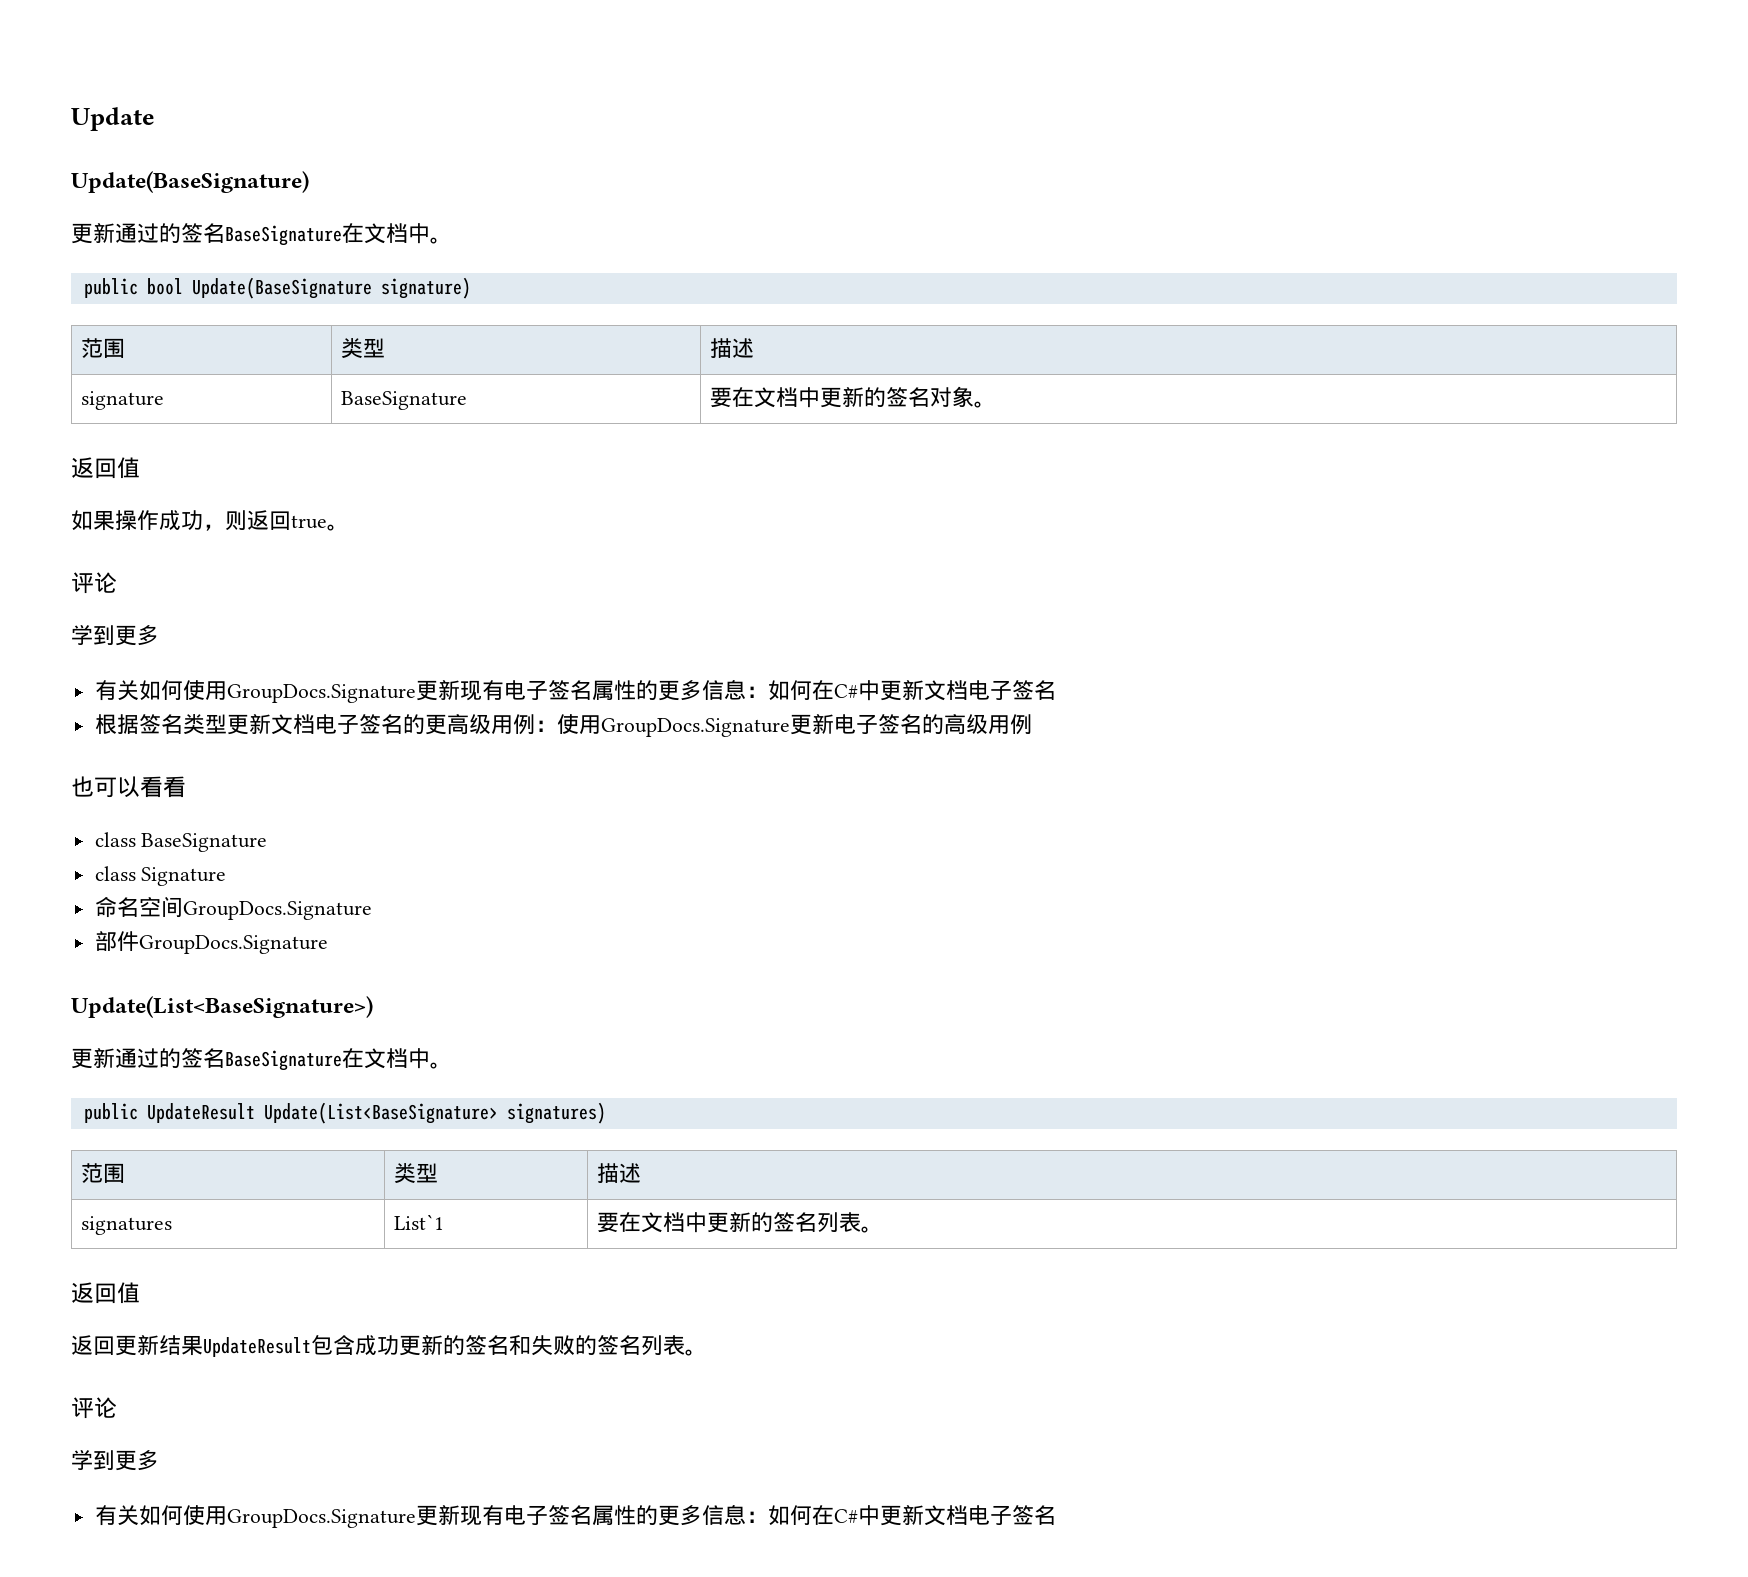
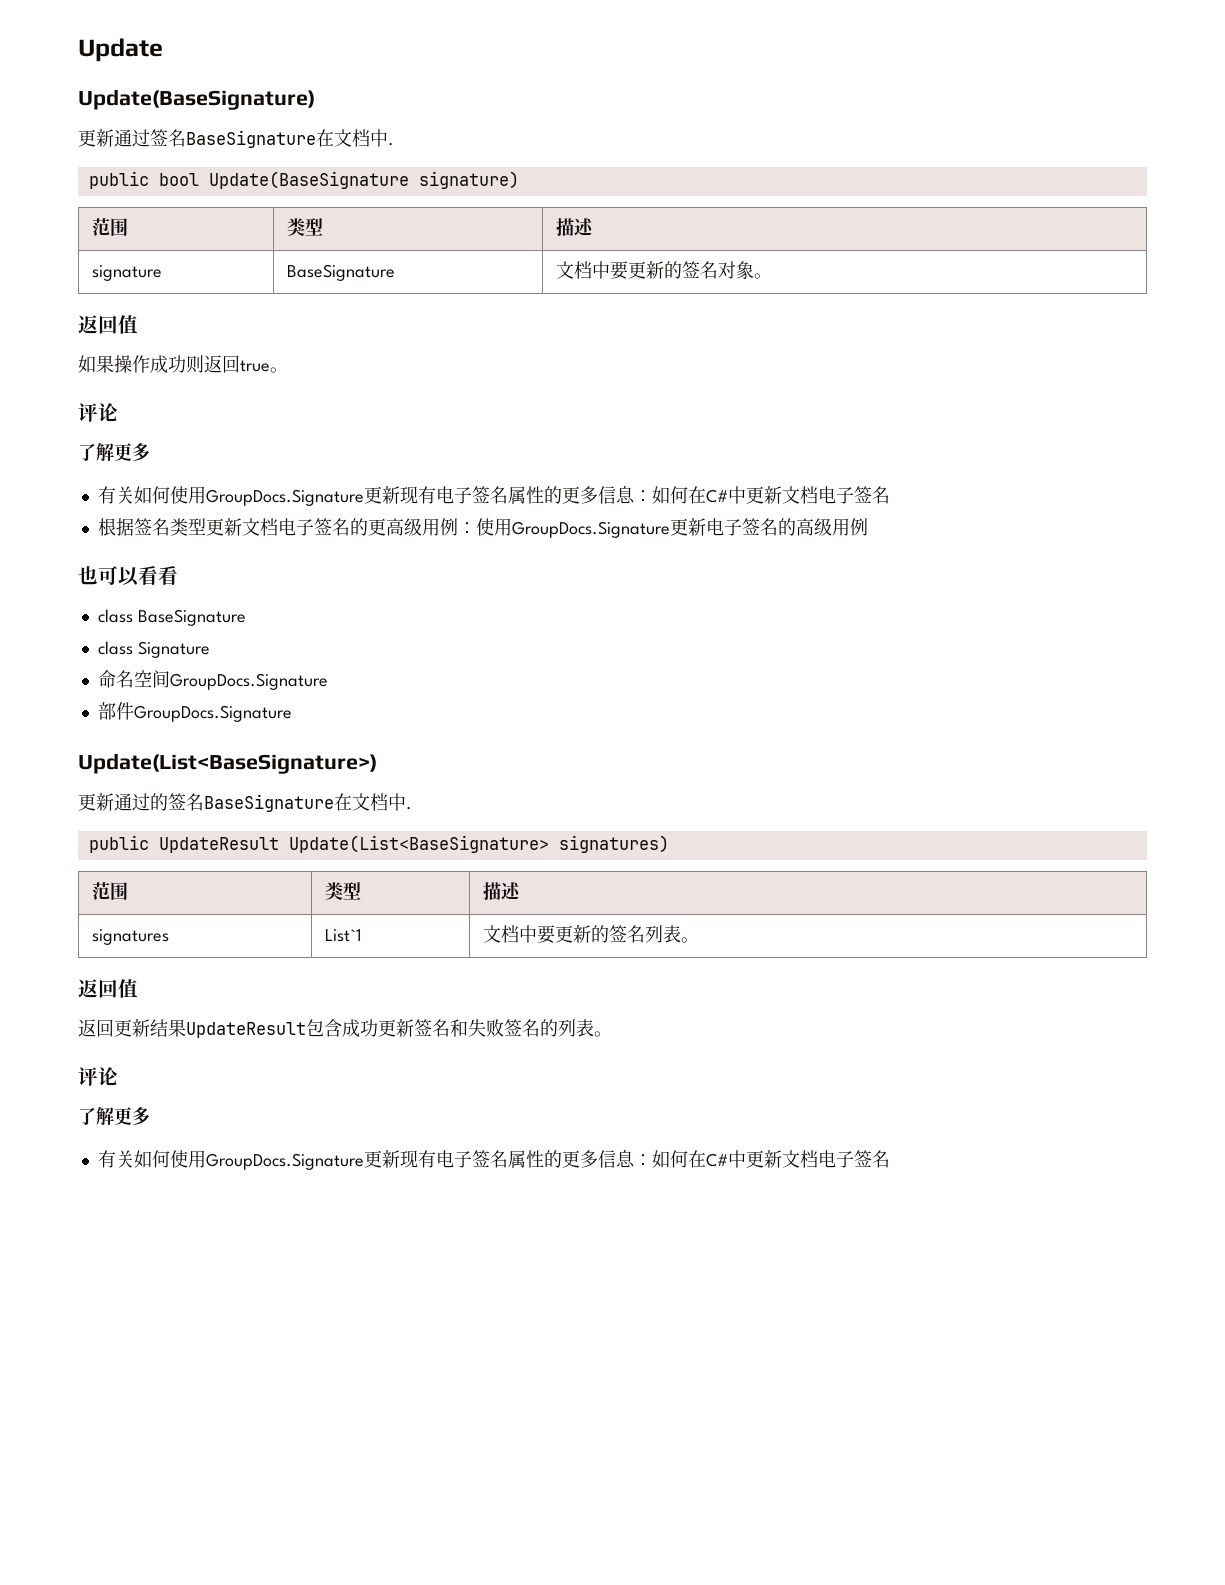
[159,223,452,246] 的签名BaseSignature在文档中。 -> [150,129,394,148] 签名BaseSignature在文档中.
[710,387,821,408] 要在文档中 -> [556,261,629,280] 文档中要
[203,524,225,531] ， -> (186, 364) none
[71,625,115,645] 学到 -> [78,443,114,461] 了解
[430,1062,452,1069] 。 -> [406,806,412,810] .
[597,1212,708,1233] 要在文档中 -> [483,925,556,944] 文档中要
[443,1335,465,1355] 的 -> (414, 1028) none
[575,1335,641,1355] 的签名 -> [504,1019,558,1037] 签名的
[71,1450,115,1470] 学到 -> [78,1107,114,1125] 了解

